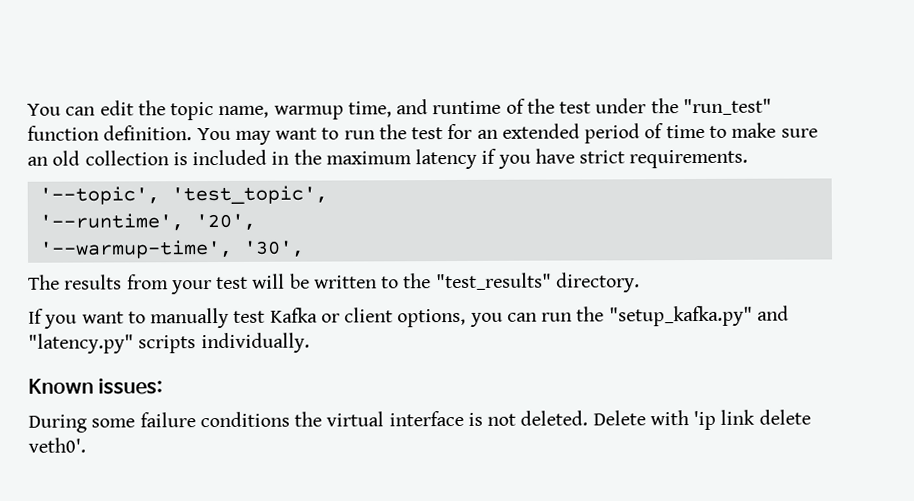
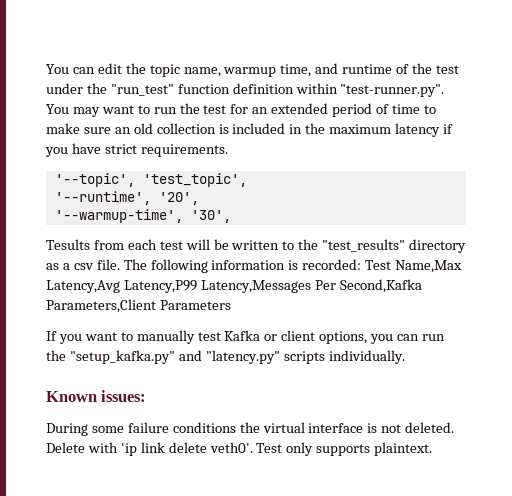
[103,125,193,141] definition. -> [232,83,445,97] definition within "test-runner.py".
[28,274,212,295] The results from your -> [46,239,157,250] Tesults from each
[555,272,640,293] directory. -> [409,239,467,253] [46,259,463,273] [46,279,422,293] [46,299,231,313] directory as a csv file. The following information is recorded: Test Name,Max Latency,Avg Latency,P99 Latency,Messages Per Second,Kafka Parameters,Client Parameters
(86, 445) none -> [256,442,433,456] Test only supports plaintext.

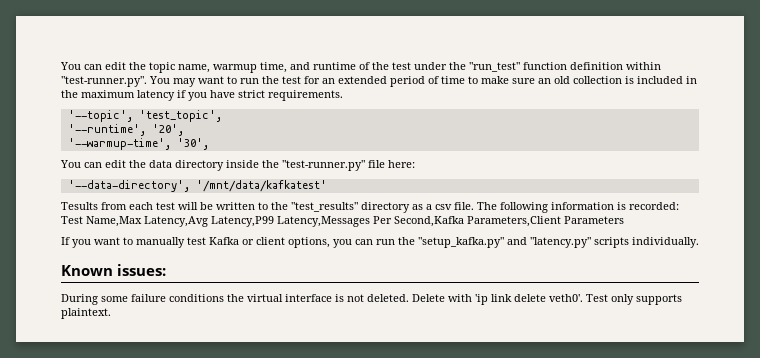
(231, 216) none -> [60,160,415,171] [67,180,327,192] // You can edit the data directory inside the "test-runner.py" file here: // '--data-directory', '/mnt/data/kafkatest'

